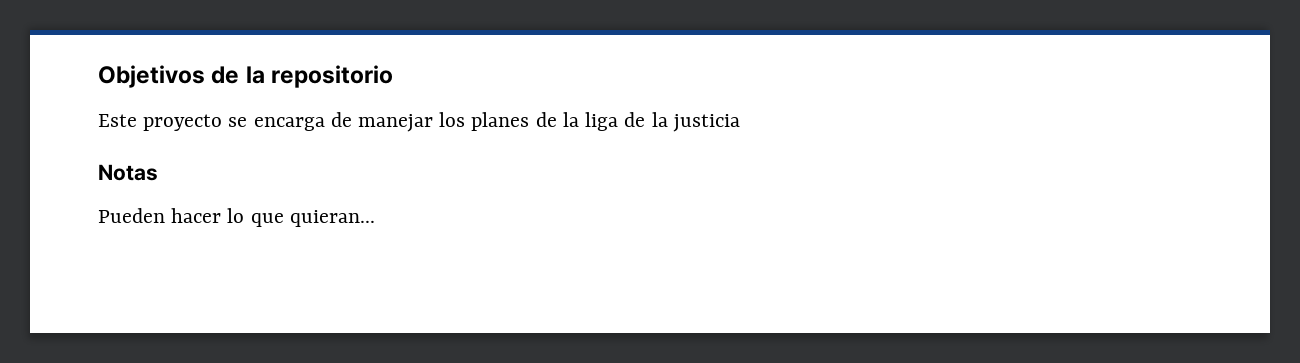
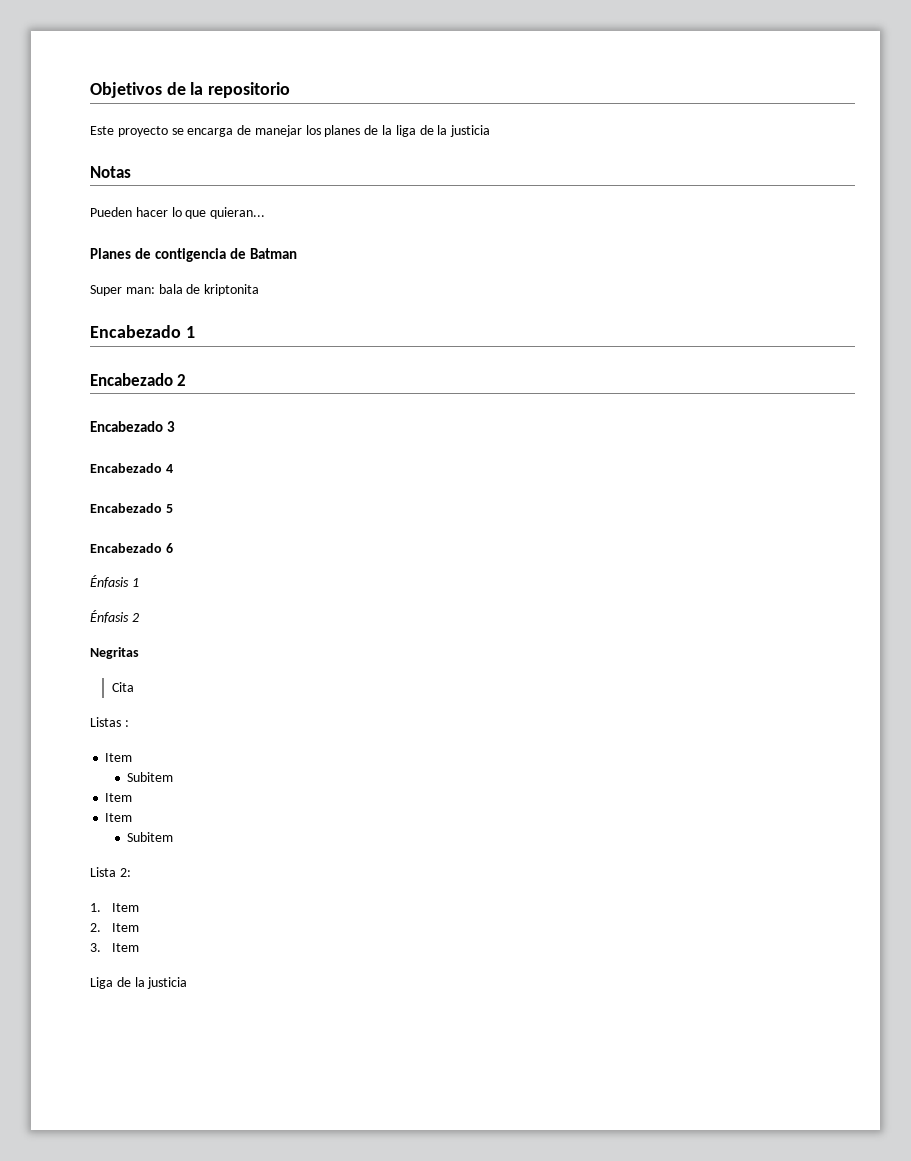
(375, 218) none -> [90,248,298,262] [90,284,260,296] [90,325,195,338] [90,373,187,386] [90,421,176,432] [90,463,173,473] [90,503,173,513] [90,543,173,553] [90,575,139,588] [90,610,139,623] [90,647,139,659] [111,682,134,692] [90,717,129,727] [105,753,133,762] [127,772,174,782] [105,793,133,802] [105,813,133,822] [127,832,174,842] [90,867,131,877] [90,903,139,912] [90,923,139,932] [90,943,139,952] [90,977,188,989] // Planes de contigencia de Batman // Super man: bala de kriptonita // Encabezado 1 // Encabezado 2 // Encabezado 3 // Encabezado 4 // Encabezado 5 // Encabezado 6 // Énfasis 1 // Énfasis 2 // Negritas // Cita // Listas : // Item // Subitem // Item // Item // Subitem // Lista 2: // 1. Item // 2. Item // 3. Item // Liga de la justicia

